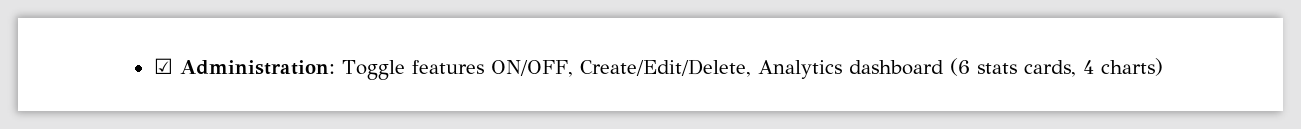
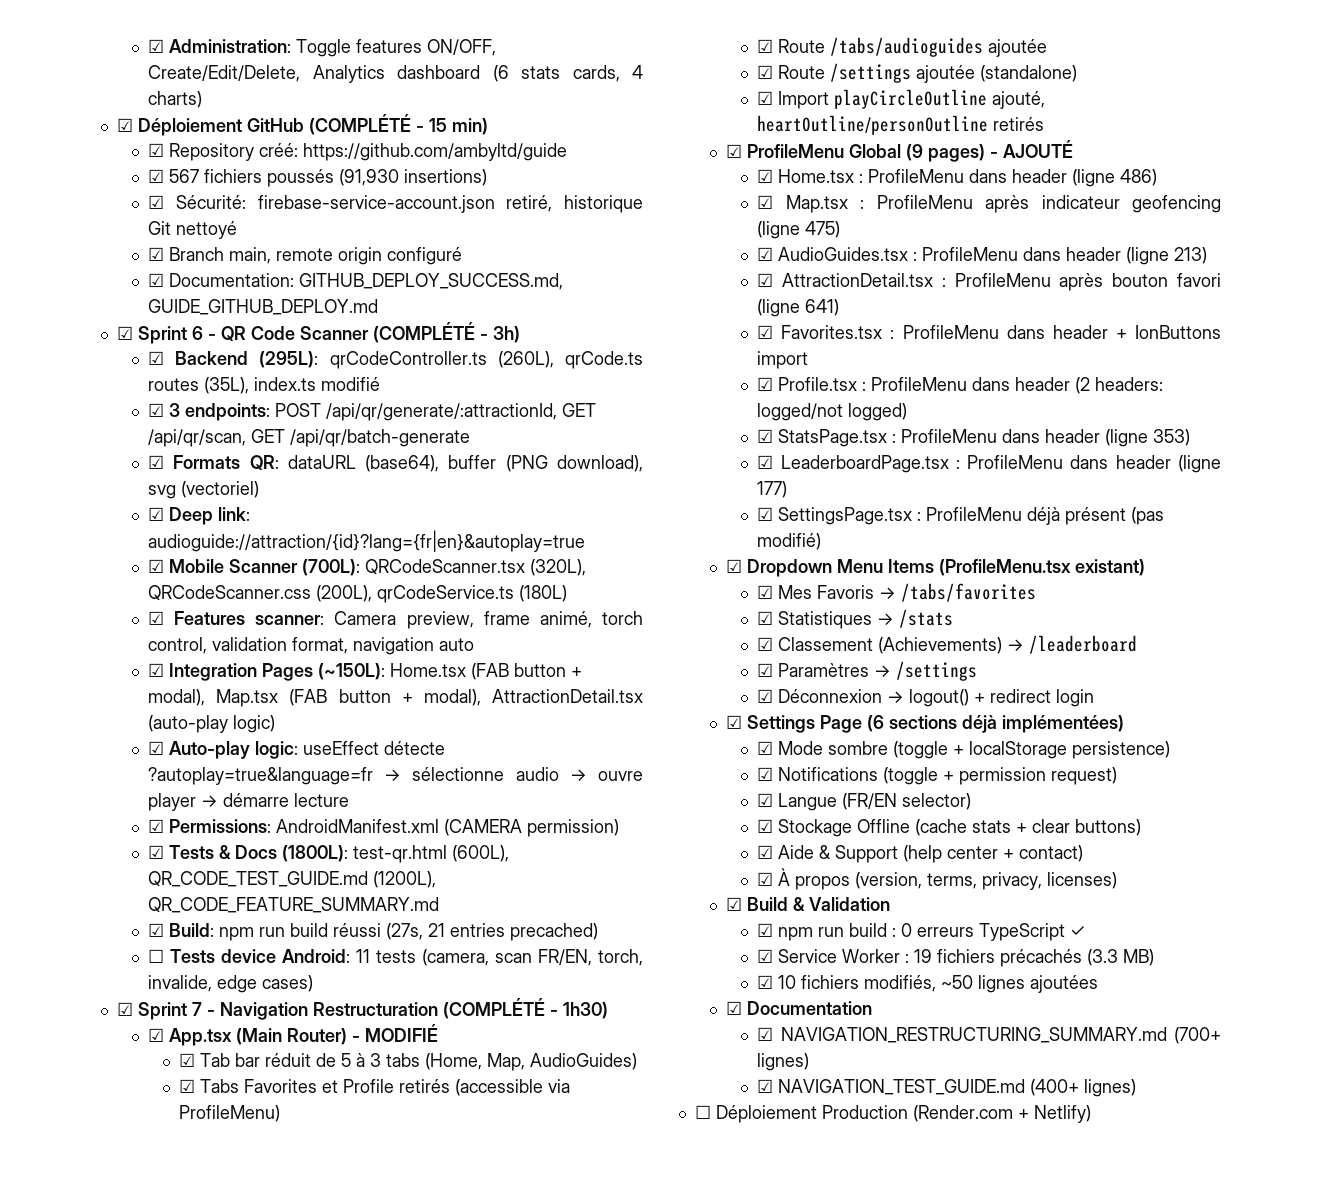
(1163, 67) none -> [116,114,488,136] [148,143,568,161] [148,169,488,187] [148,195,643,213] [148,221,238,239] [148,247,463,265] [148,273,564,290] [148,299,379,315] [116,322,520,344] [148,351,643,369] [148,377,381,394] [148,403,597,421] [148,429,471,447] [148,455,643,472] [148,481,260,499] [148,507,251,525] [148,530,586,552] [148,559,587,576] [148,585,568,603] [148,611,643,629] [148,637,475,655] [148,663,583,681] [148,689,643,707] [148,715,276,733] [148,741,446,759] [148,767,644,785] [148,793,350,811] [148,819,620,837] [148,845,510,863] [148,871,437,888] [148,897,440,913] [148,923,599,941] [148,949,643,966] [148,975,314,993] [116,998,608,1020] [148,1024,439,1046] [179,1053,638,1071] [179,1079,571,1096] [179,1105,281,1122] [757,37,1048,57] [757,63,1078,83] [757,89,1046,109] [757,115,1045,135] [726,140,1074,162] [757,169,1158,187] [757,195,1221,213] [757,221,841,239] [757,247,1208,265] [757,273,1221,291] [757,299,840,317] [757,325,1221,339] [757,351,809,369] [757,377,1164,394] [757,403,908,421] [757,429,1191,447] [757,455,1221,473] [757,481,788,498] [757,507,1165,525] [757,533,822,550] [726,559,1146,577] [757,583,1037,602] [757,609,954,629] [757,635,1138,654] [757,661,978,681] [757,689,1095,707] [726,715,1125,733] [757,741,1171,759] [757,767,1118,785] [757,793,972,811] [757,819,1142,837] [757,845,1084,863] [757,868,1118,890] [726,897,891,911] [757,923,1086,941] [757,949,1155,967] [757,975,1099,993] [726,1001,873,1015] [757,1027,1221,1044] [757,1053,810,1071] [757,1079,1137,1097] [694,1105,1091,1123] // ☑ Déploiement GitHub (COMPLÉTÉ - 15 min) // ☑ Repository créé: https://github.com/ambyltd/guide // ☑ 567 fichiers poussés (91,930 insertions) // ☑ Sécurité: firebase-service-account.json retiré, historique Git nettoyé // ☑ Branch main, remote origin configuré // ☑ Documentation: GITHUB_DEPLOY_SUCCESS.md, GUIDE_GITHUB_DEPLOY.md // ☑ Sprint 6 - QR Code Scanner (COMPLÉTÉ - 3h) // ☑ Backend (295L): qrCodeController.ts (260L), qrCode.ts routes (35L), index.ts modifié // ☑ 3 endpoints: POST /api/qr/generate/:attractionId, GET /api/qr/scan, GET /api/qr/batch-generate // ☑ Formats QR: dataURL (base64), buffer (PNG download), svg (vectoriel) // ☑ Deep link: audioguide://attraction/{id}?lang={fr|en}&autoplay=true // ☑ Mobile Scanner (700L): QRCodeScanner.tsx (320L), QRCodeScanner.css (200L), qrCodeService.ts (180L) // ☑ Features scanner: Camera preview, frame animé, torch control, validation format, navigation auto // ☑ Integration Pages (~150L): Home.tsx (FAB button + modal), Map.tsx (FAB button + modal), AttractionDetail.tsx (auto-play logic) // ☑ Auto-play logic: useEffect détecte ?autoplay=true&language=fr → sélectionne audio → ouvre player → démarre lecture // ☑ Permissions: AndroidManifest.xml (CAMERA permission) // ☑ Tests & Docs (1800L): test-qr.html (600L), QR_CODE_TEST_GUIDE.md (1200L), QR_CODE_FEATURE_SUMMARY.md // ☑ Build: npm run build réussi (27s, 21 entries precached) // ☐ Tests device Android: 11 tests (camera, scan FR/EN, torch, invalide, edge cases) // ☑ Sprint 7 - Navigation Restructuration (COMPLÉTÉ - 1h30) // ☑ App.tsx (Main Router) - MODIFIÉ // ☑ Tab bar réduit de 5 à 3 tabs (Home, Map, AudioGuides) // ☑ Tabs Favorites et Profile retirés (accessible via ProfileMenu) // ☑ Route /tabs/audioguides ajoutée // ☑ Route /settings ajoutée (standalone) // ☑ Import playCircleOutline ajouté, heartOutline/personOutline retirés // ☑ ProfileMenu Global (9 pages) - AJOUTÉ // ☑ Home.tsx : ProfileMenu dans header (ligne 486) // ☑ Map.tsx : ProfileMenu après indicateur geofencing (ligne 475) // ☑ AudioGuides.tsx : ProfileMenu dans header (ligne 213) // ☑ AttractionDetail.tsx : ProfileMenu après bouton favori (ligne 641) // ☑ Favorites.tsx : ProfileMenu dans header + IonButtons import // ☑ Profile.tsx : ProfileMenu dans header (2 headers: logged/not logged) // ☑ StatsPage.tsx : ProfileMenu dans header (ligne 353) // ☑ LeaderboardPage.tsx : ProfileMenu dans header (ligne 177) // ☑ SettingsPage.tsx : ProfileMenu déjà présent (pas modifié) // ☑ Dropdown Menu Items (ProfileMenu.tsx existant) // ☑ Mes Favoris → /tabs/favorites // ☑ Statistiques → /stats // ☑ Classement (Achievements) → /leaderboard // ☑ Paramètres → /settings // ☑ Déconnexion → logout() + redirect login // ☑ Settings Page (6 sections déjà implémentées) // ☑ Mode sombre (toggle + localStorage persistence) // ☑ Notifications (toggle + permission request) // ☑ Langue (FR/EN selector) // ☑ Stockage Offline (cache stats + clear buttons) // ☑ Aide & Support (help center + contact) // ☑ À propos (version, terms, privacy, licenses) // ☑ Build & Validation // ☑ npm run build : 0 erreurs TypeScript ✓ // ☑ Service Worker : 19 fichiers précachés (3.3 MB) // ☑ 10 fichiers modifiés, ~50 lignes ajoutées // ☑ Documentation // ☑ NAVIGATION_RESTRUCTURING_SUMMARY.md (700+ lignes) // ☑ NAVIGATION_TEST_GUIDE.md (400+ lignes) // ☐ Déploiement Production (Render.com + Netlify)

